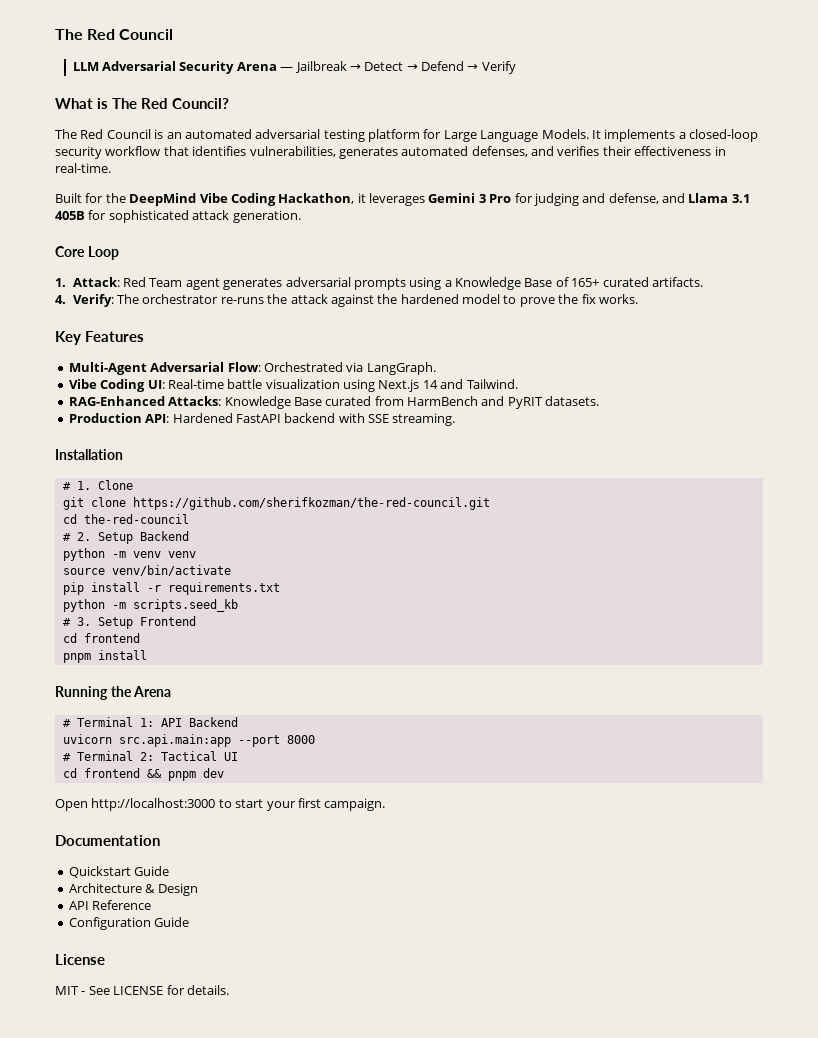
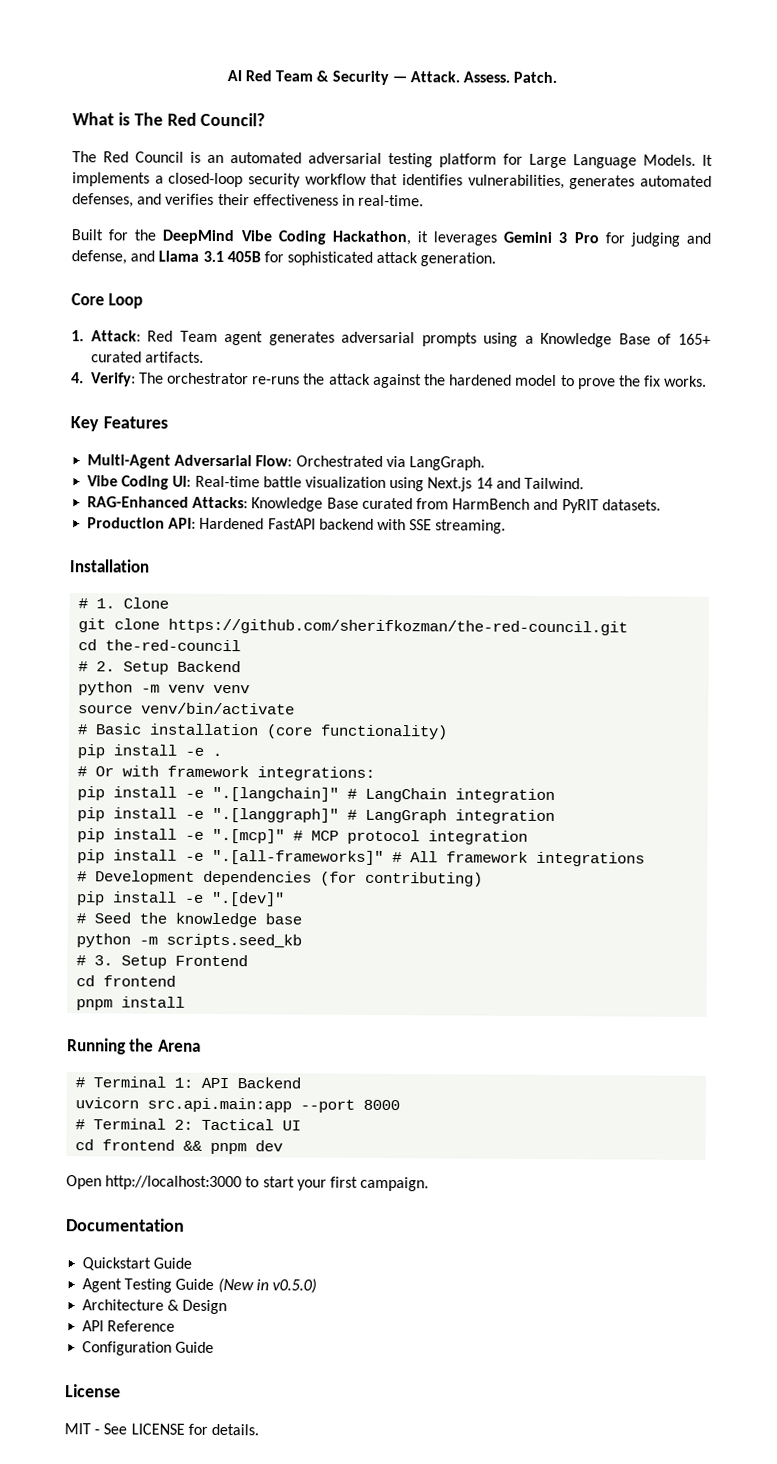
[55,29,174,40] [72,61,516,74] The Red Council // LLM Adversarial Security Arena — Jailbreak → Detect → Defend → Verify -> [226,70,558,85] AI Red Team & Security — Attack. Assess. Patch.
[62,582,280,595] pip install -r requirements.txt -> [77,723,449,740] [77,744,223,759] [77,765,376,781] [77,786,556,803] [77,807,556,824] [77,828,529,845] [77,849,646,867] [77,870,484,887] [76,891,286,907] [76,912,303,928] # Basic installation (core functionality) // pip install -e . // # Or with framework integrations: // pip install -e ".[langchain]" # LangChain integration // pip install -e ".[langgraph]" # LangGraph integration // pip install -e ".[mcp]" # MCP protocol integration // pip install -e ".[all-frameworks]" # All framework integrations // # Development dependencies (for contributing) // pip install -e ".[dev]" // # Seed the knowledge base
(170, 871) none -> [82,1277,317,1294] // Agent Testing Guide (New in v0.5.0)

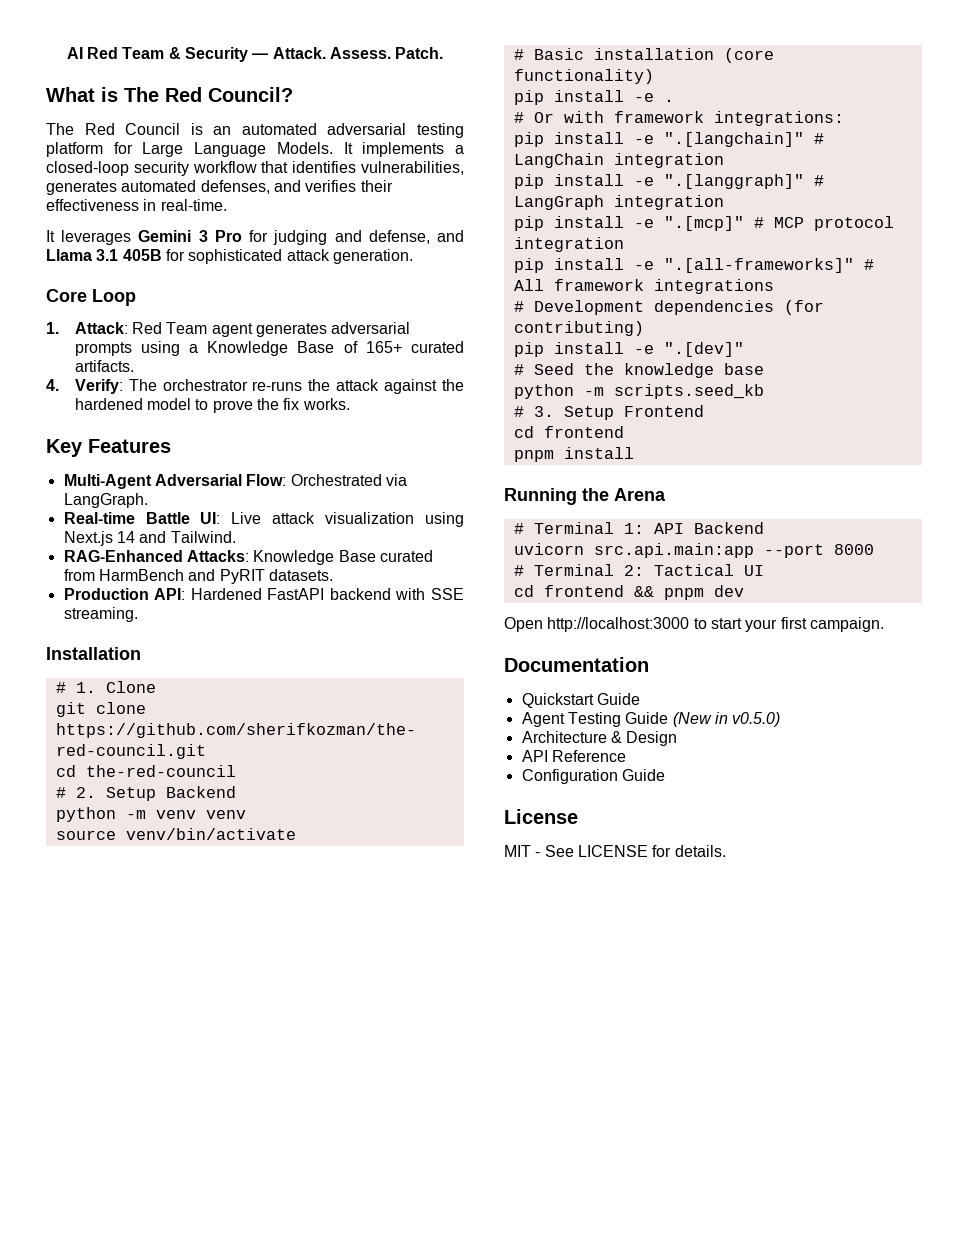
[71,229,428,246] Built for the DeepMind Vibe Coding Hackathon, it -> [46,230,55,242] It
[87,475,302,490] Vibe Coding UI: Real-time battle -> [63,512,316,524] Real-time Battle UI: Live attack

